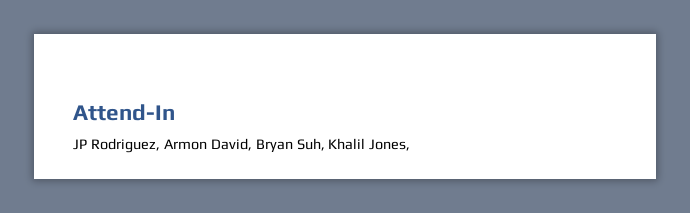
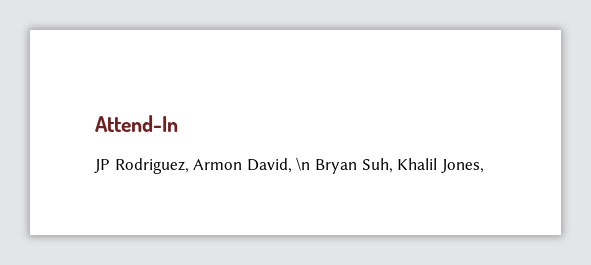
(252, 144) none -> [296,157,311,171] \n

